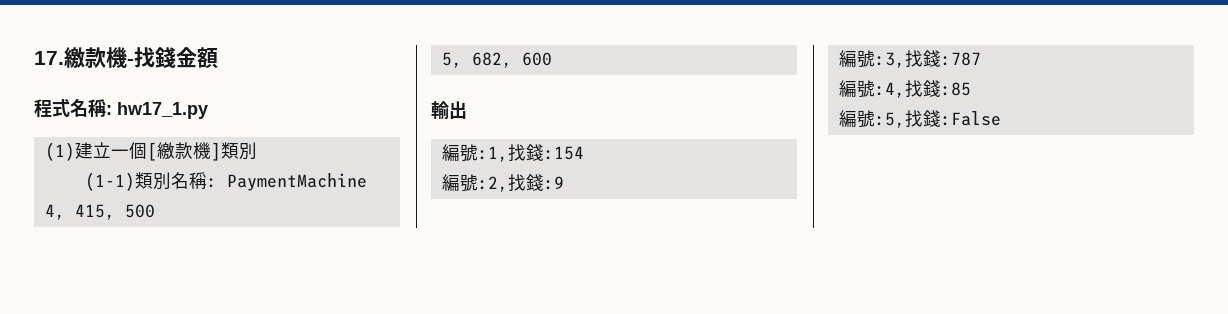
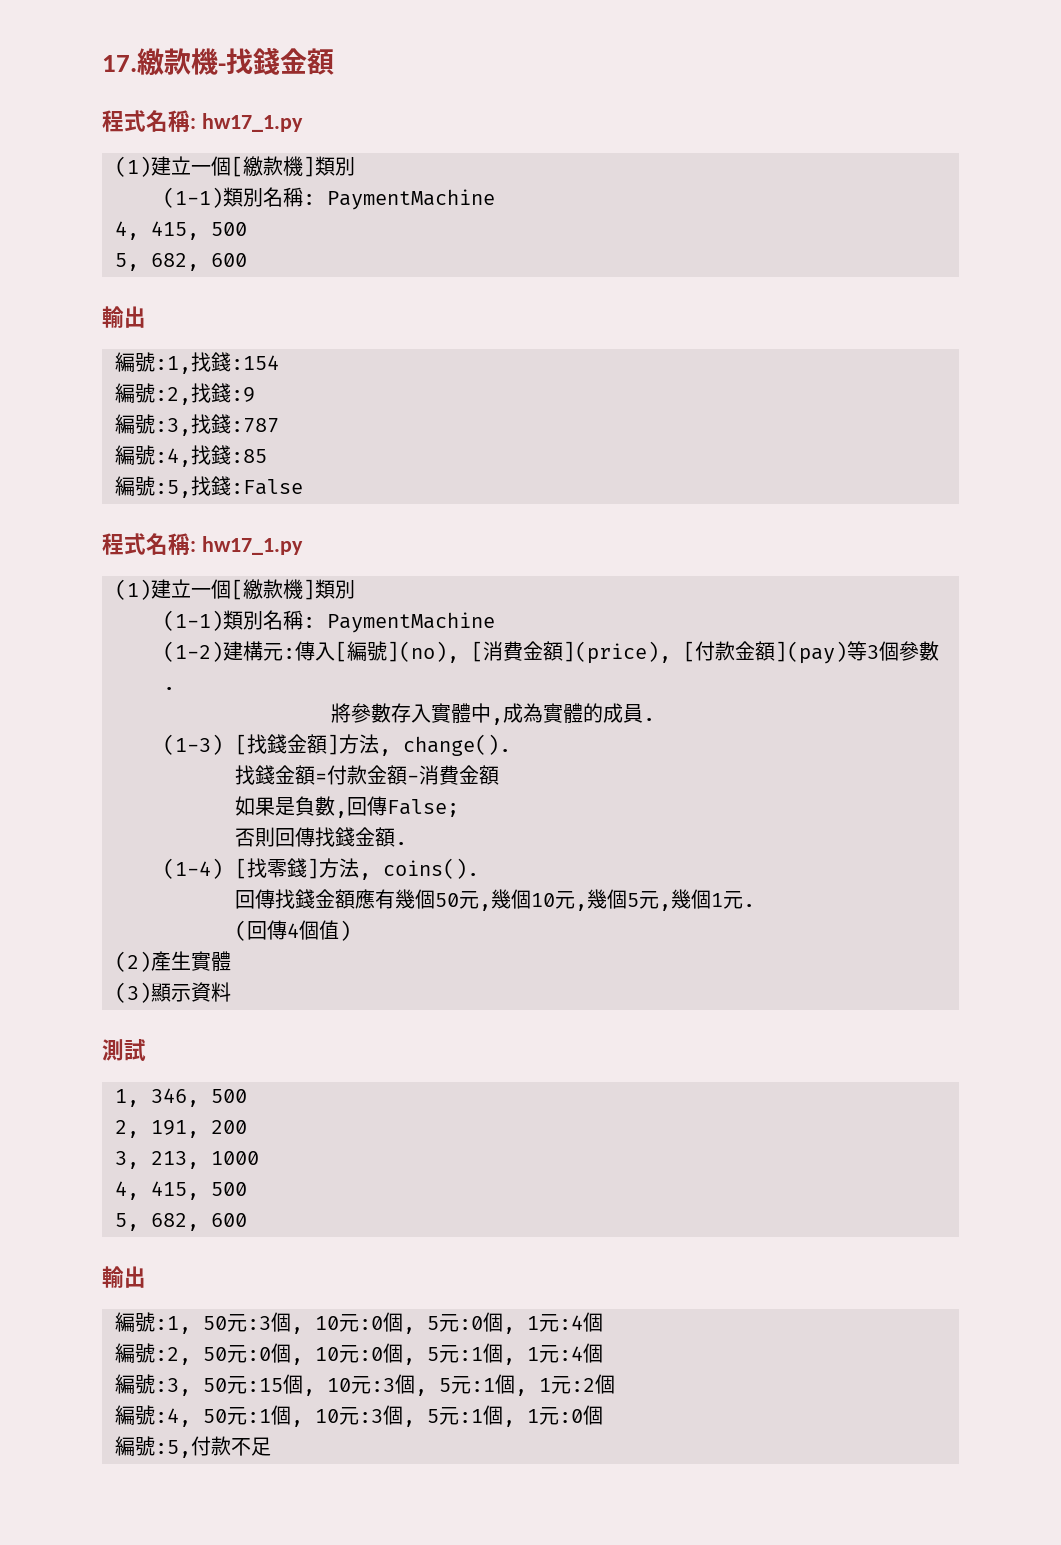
(1001, 118) none -> [102,533,303,555] [114,579,355,600] [162,610,495,633] [162,641,939,664] [162,687,175,690] [330,703,655,725] [162,734,511,756] [234,765,499,785] [234,796,459,818] [234,827,407,847] [162,858,479,880] [234,889,755,911] [234,920,351,941] [114,951,231,972] [114,982,231,1003] [102,1039,146,1062] [114,1088,247,1107] [114,1120,247,1138] [114,1151,259,1169] [114,1181,247,1200] [114,1213,247,1231] [102,1266,146,1288] [114,1312,603,1334] [114,1343,603,1365] [114,1374,615,1396] [114,1405,603,1427] [114,1436,271,1458] // 程式名稱: hw17_1.py // (1)建立一個[繳款機]類別 // (1-1)類別名稱: PaymentMachine // (1-2)建構元:傳入[編號](no), [消費金額](price), [付款金額](pay)等3個參數. // 將參數存入實體中,成為實體的成員. // (1-3) [找錢金額]方法, change(). // 找錢金額=付款金額-消費金額 // 如果是負數,回傳False; // 否則回傳找錢金額. // (1-4) [找零錢]方法, coins(). // 回傳找錢金額應有幾個50元,幾個10元,幾個5元,幾個1元. // (回傳4個值) // (2)產生實體 // (3)顯示資料 // 測試 // 1, 346, 500 // 2, 191, 200 // 3, 213, 1000 // 4, 415, 500 // 5, 682, 600 // 輸出 // 編號:1, 50元:3個, 10元:0個, 5元:0個, 1元:4個 // 編號:2, 50元:0個, 10元:0個, 5元:1個, 1元:4個 // 編號:3, 50元:15個, 10元:3個, 5元:1個, 1元:2個 // 編號:4, 50元:1個, 10元:3個, 5元:1個, 1元:0個 // 編號:5,付款不足

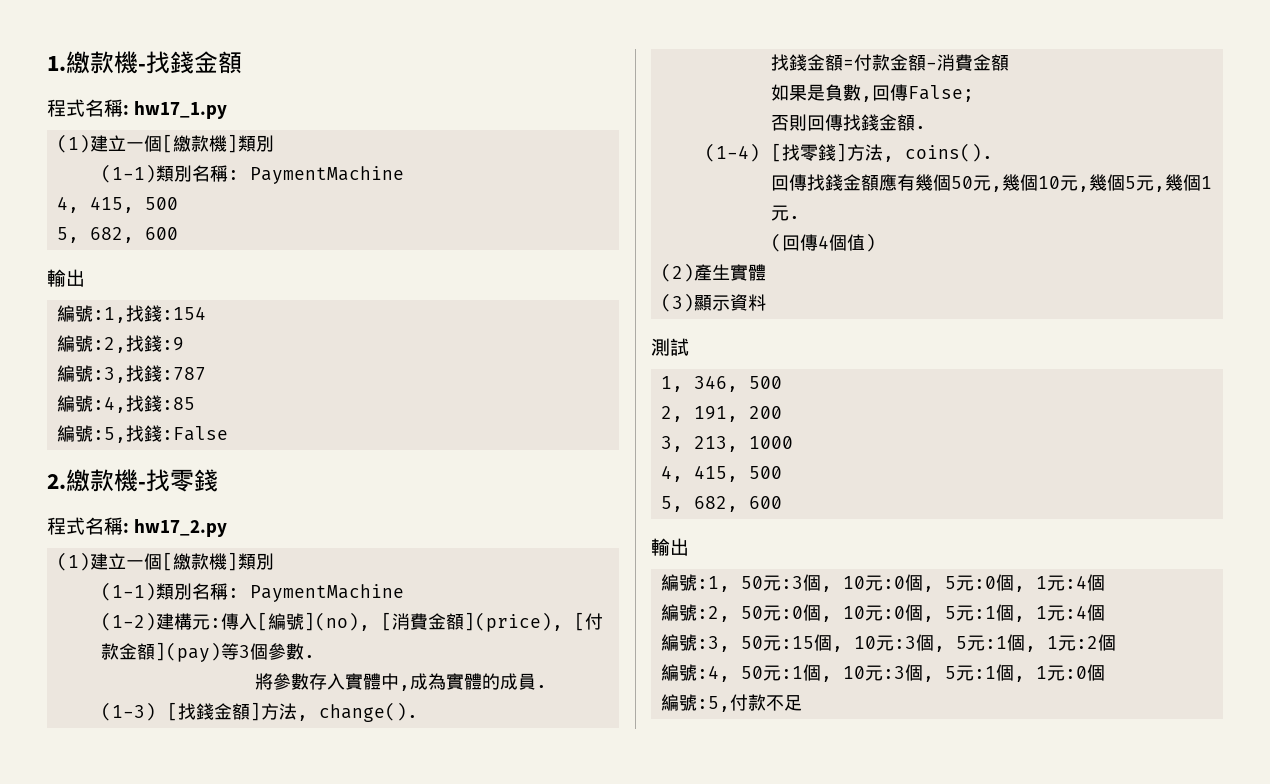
[102,55,137,72] 17. -> [47,56,66,71] 1.
[102,533,303,555] // 程式名稱: hw17_1.py -> [47,469,218,492] [47,517,228,537] // 2.繳款機-找零錢 // 程式名稱: hw17_2.py

